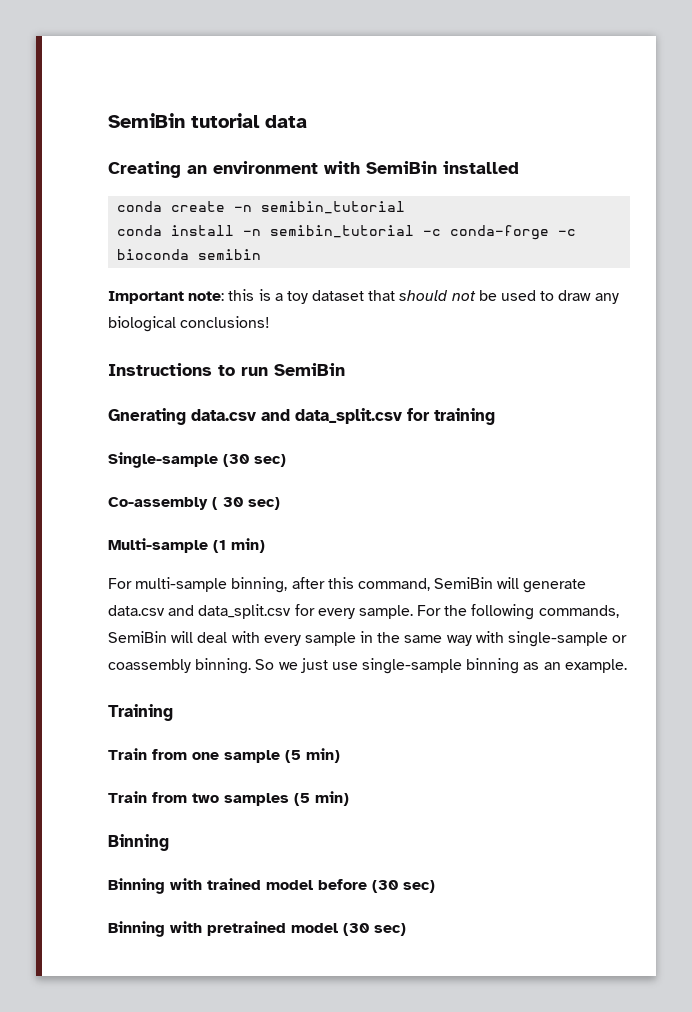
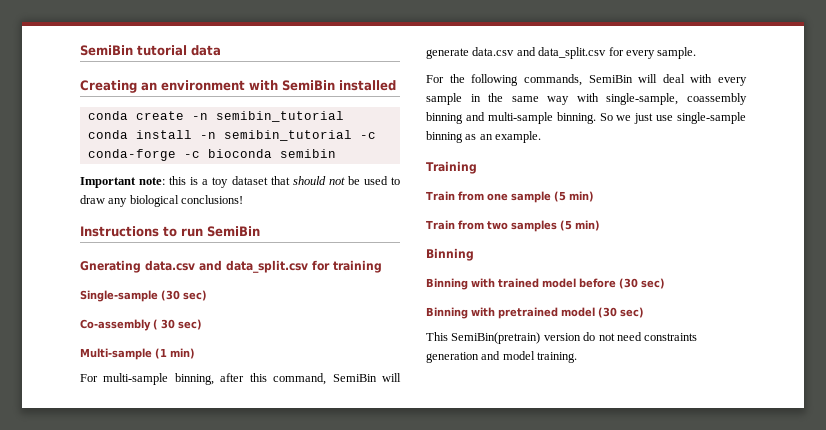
(413, 612) none -> (697, 53) //
[508,631,628,647] [108,659,191,673] single-sample or coassembly -> [606,93,747,105] [426,112,553,124] single-sample, coassembly binning and multi-sample
(406, 929) none -> [426,332,698,344] [426,351,578,363] // This SemiBin(pretrain) version do not need constraints generation and model training.

